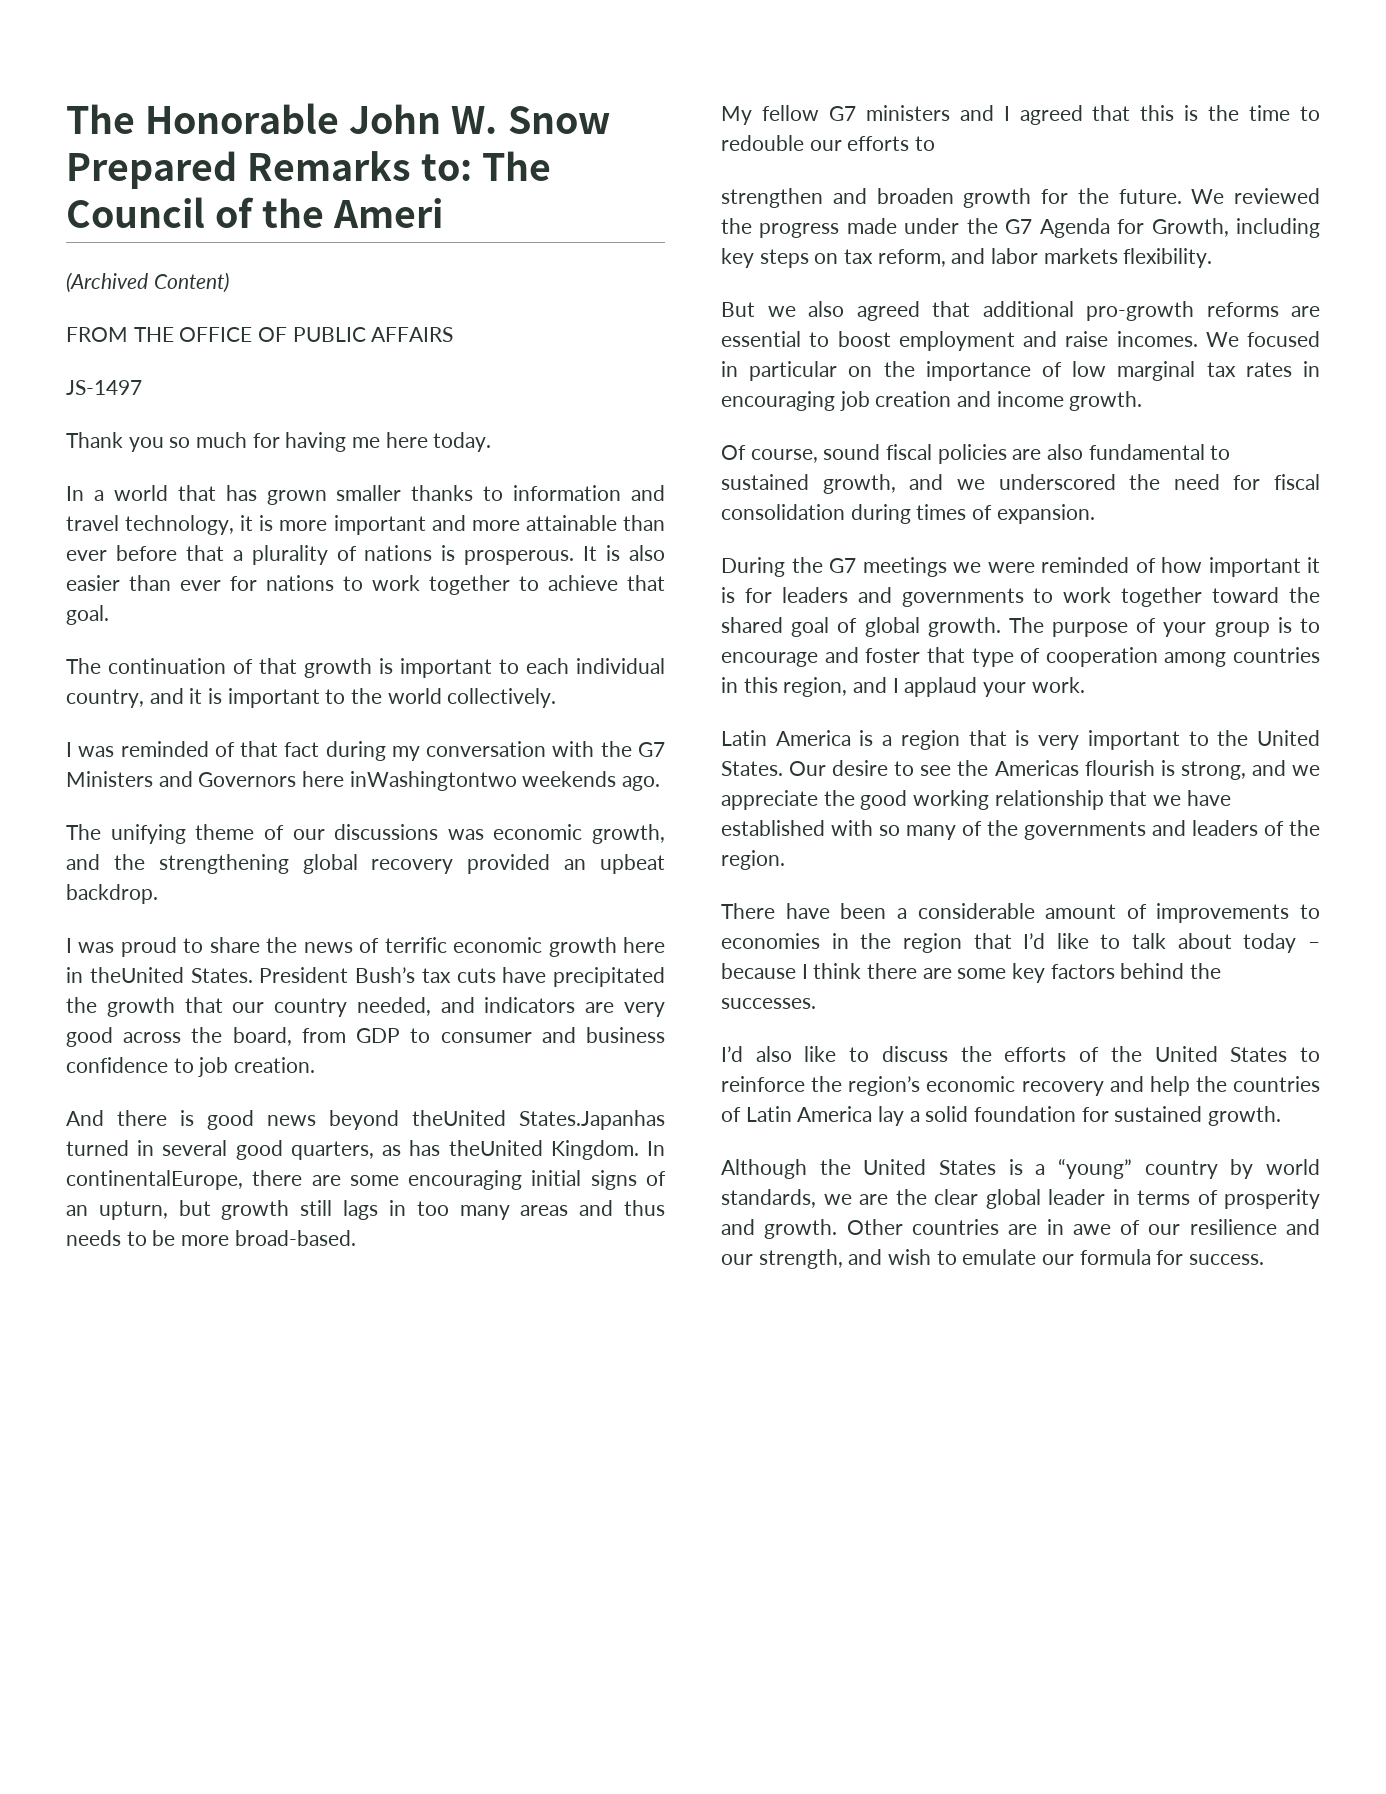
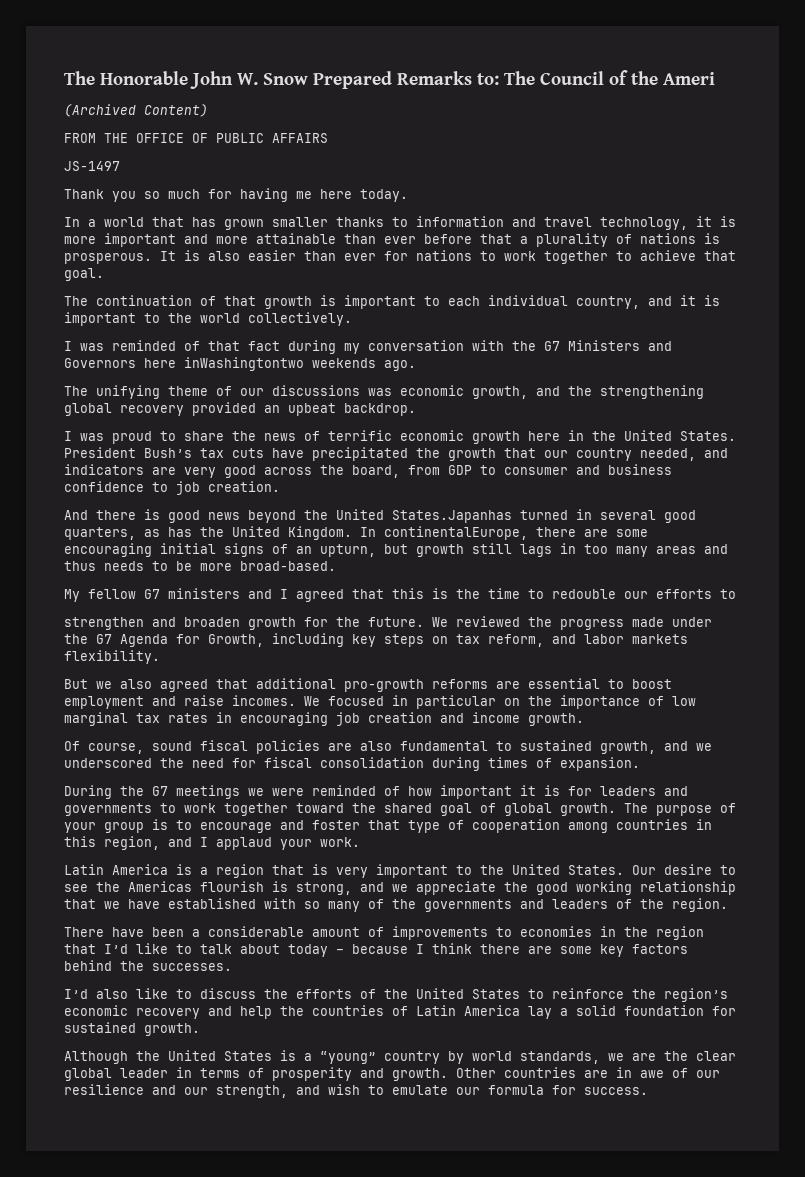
[89,967,184,983] theUnited -> [592,430,672,441] the United
[412,1110,506,1126] theUnited -> [304,509,384,520] the United
[448,1140,543,1156] theUnited -> [200,526,280,537] the United

